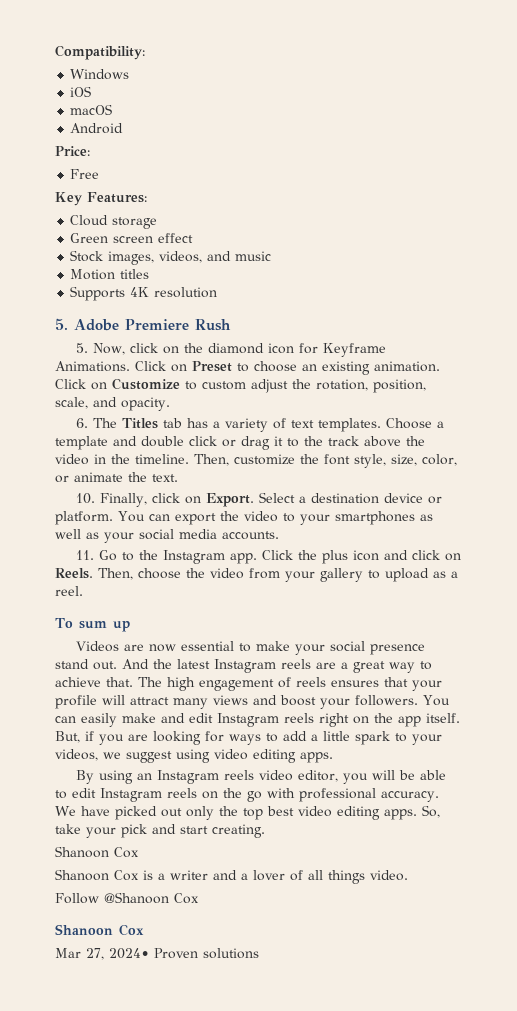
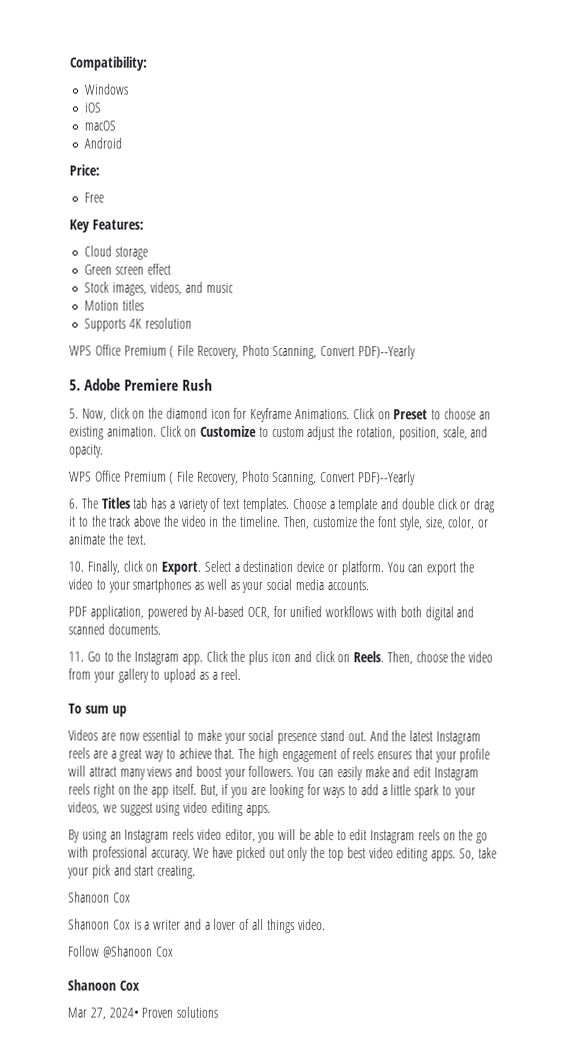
(218, 292) none -> [69,344,417,360] // WPS Office Premium ( File Recovery, Photo Scanning, Convert PDF)--Yearly
(170, 404) none -> [69,470,417,486] // WPS Office Premium ( File Recovery, Photo Scanning, Convert PDF)--Yearly
(279, 535) none -> [68,605,475,621] [68,623,161,635] // PDF application, powered by AI-based OCR, for unified workflows with both digital and scanned documents.

